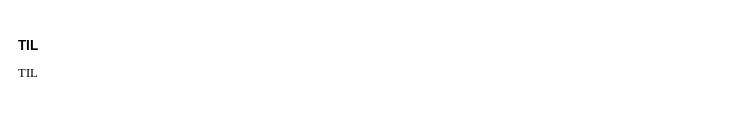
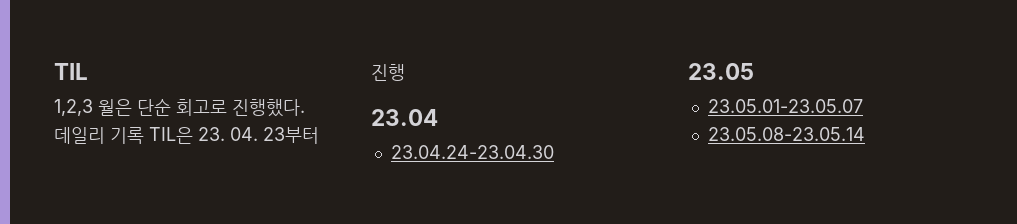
[18,69,38,77] TIL -> [54,98,305,117] [54,127,319,144] [371,64,405,81] [371,109,438,126] [390,145,554,159] [688,63,754,80] [707,99,863,113] [707,127,865,141] 1,2,3 월은 단순 회고로 진행했다. 데일리 기록 TIL은 23. 04. 23부터 진행 // 23.04 // 23.04.24-23.04.30 // 23.05 // 23.05.01-23.05.07 // 23.05.08-23.05.14

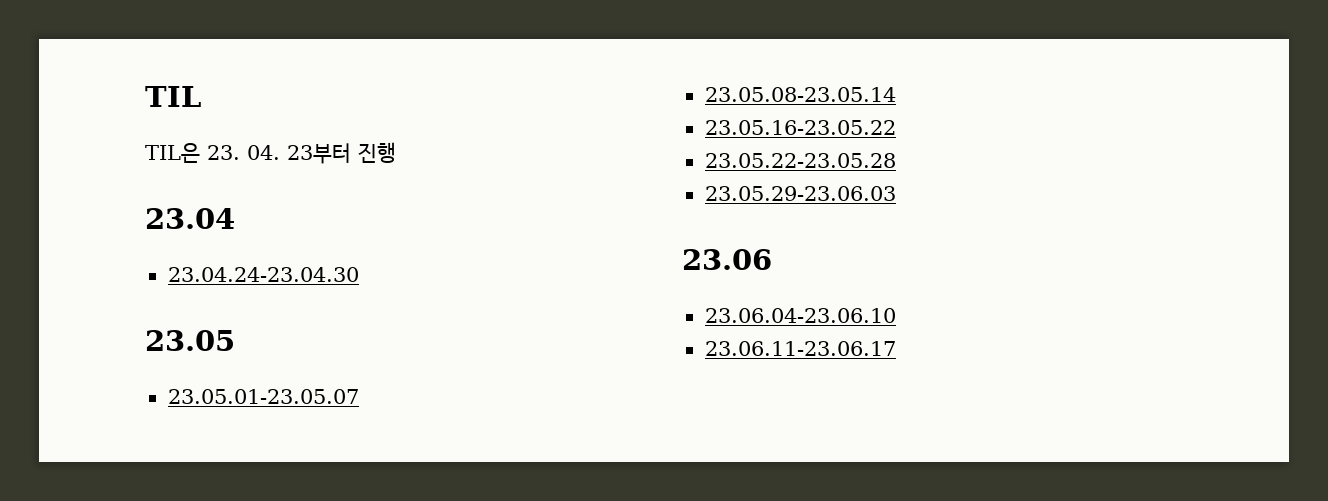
[54,98,305,117] [54,127,144,144] 1,2,3 월은 단순 회고로 진행했다. 데일리 기록 -> (201, 96) none
(865, 134) none -> [704,120,896,135] [704,153,896,168] [704,186,896,201] [682,249,772,270] [704,308,896,323] [704,341,896,356] // 23.05.16-23.05.22 // 23.05.22-23.05.28 // 23.05.29-23.06.03 // 23.06 // 23.06.04-23.06.10 // 23.06.11-23.06.17

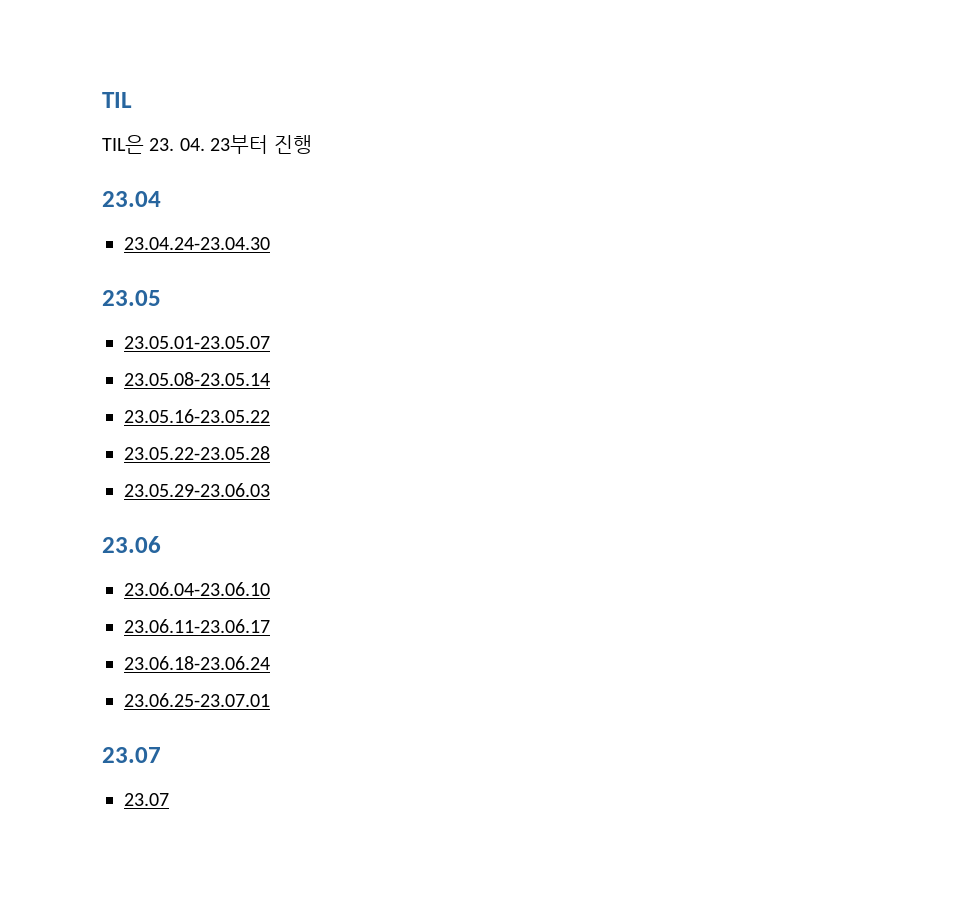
(896, 348) none -> [124,656,270,670] [124,693,270,707] [102,747,161,763] [124,793,169,806] // 23.06.18-23.06.24 // 23.06.25-23.07.01 // 23.07 // 23.07

